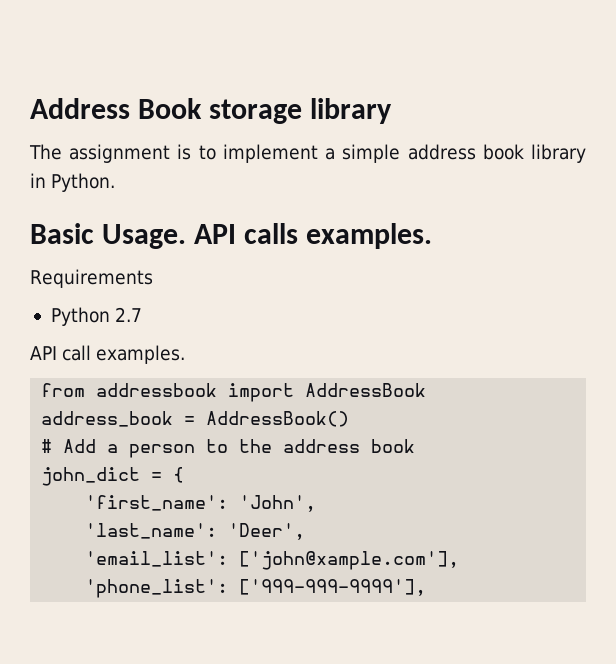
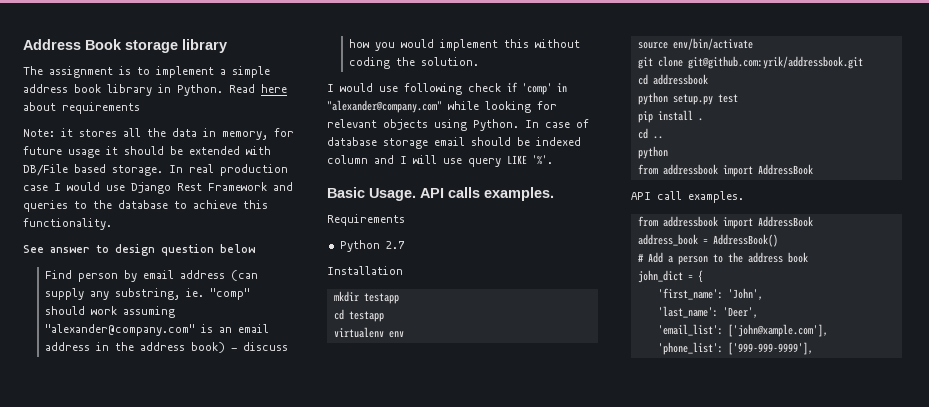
(116, 182) none -> [229,84,287,93] [23,102,140,114] [23,128,294,140] [23,146,271,158] [23,164,288,176] [23,182,293,194] [23,200,268,212] [23,218,112,230] [23,244,255,256] [44,270,258,282] [44,288,250,300] [44,306,175,318] [44,324,269,336] [44,342,288,353] [348,39,580,51] [348,57,479,69] [327,82,567,95] [327,100,557,113] [327,119,589,131] [327,137,581,149] [327,155,553,167] Read here about requirements // Note: it stores all the data in memory, for future usage it should be extended with DB/File based storage. In real production case I would use Django Rest Framework and queries to the database to achieve this functionality. // See answer to design question below // Find person by email address (can supply any substring, ie. "comp" should work assuming "alexander@company.com" is an email address in the address book) - discuss how you would implement this without coding the solution. // I would use following check if 'comp' in "alexander@company.com" while looking for relevant objects using Python. In case of database storage email should be indexed column and I will use query LIKE '%'.
(143, 314) none -> [327,266,403,275] [333,291,399,304] [333,309,384,322] [333,327,404,338] [637,38,753,50] [637,56,863,69] [637,74,708,85] [637,92,738,105] [637,110,703,123] [637,128,663,139] [637,146,668,159] [637,164,813,177] // Installation // mkdir testapp // cd testapp // virtualenv env // source env/bin/activate // git clone git@github.com:yrik/addressbook.git // cd addressbook // python setup.py test // pip install . // cd .. // python // from addressbook import AddressBook

